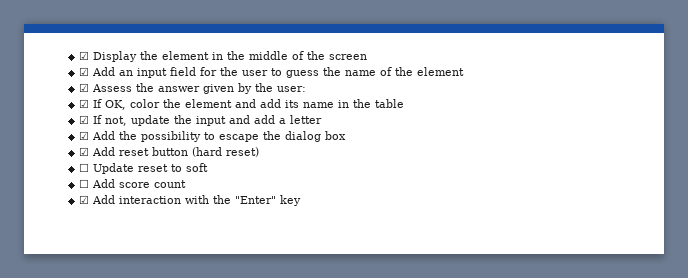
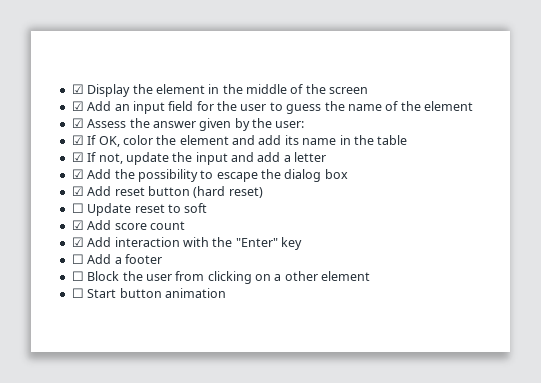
[79,179,90,188] ☐ -> [71,220,84,230] ☑
(302, 200) none -> [71,254,162,264] [71,271,371,284] [71,288,226,298] // ☐ Add a footer // ☐ Block the user from clicking on a other element // ☐ Start button animation

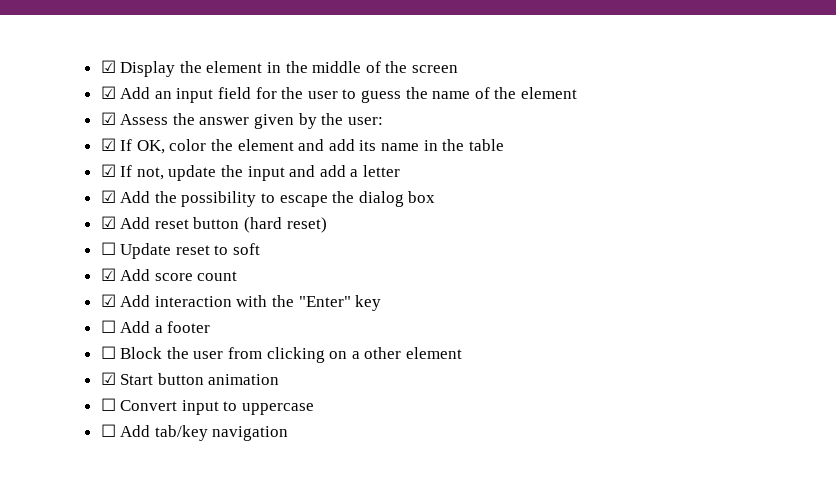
[71,288,84,298] ☐ -> [100,372,116,385] ☑
(226, 293) none -> [100,398,315,415] [100,424,289,441] // ☐ Convert input to uppercase // ☐ Add tab/key navigation

